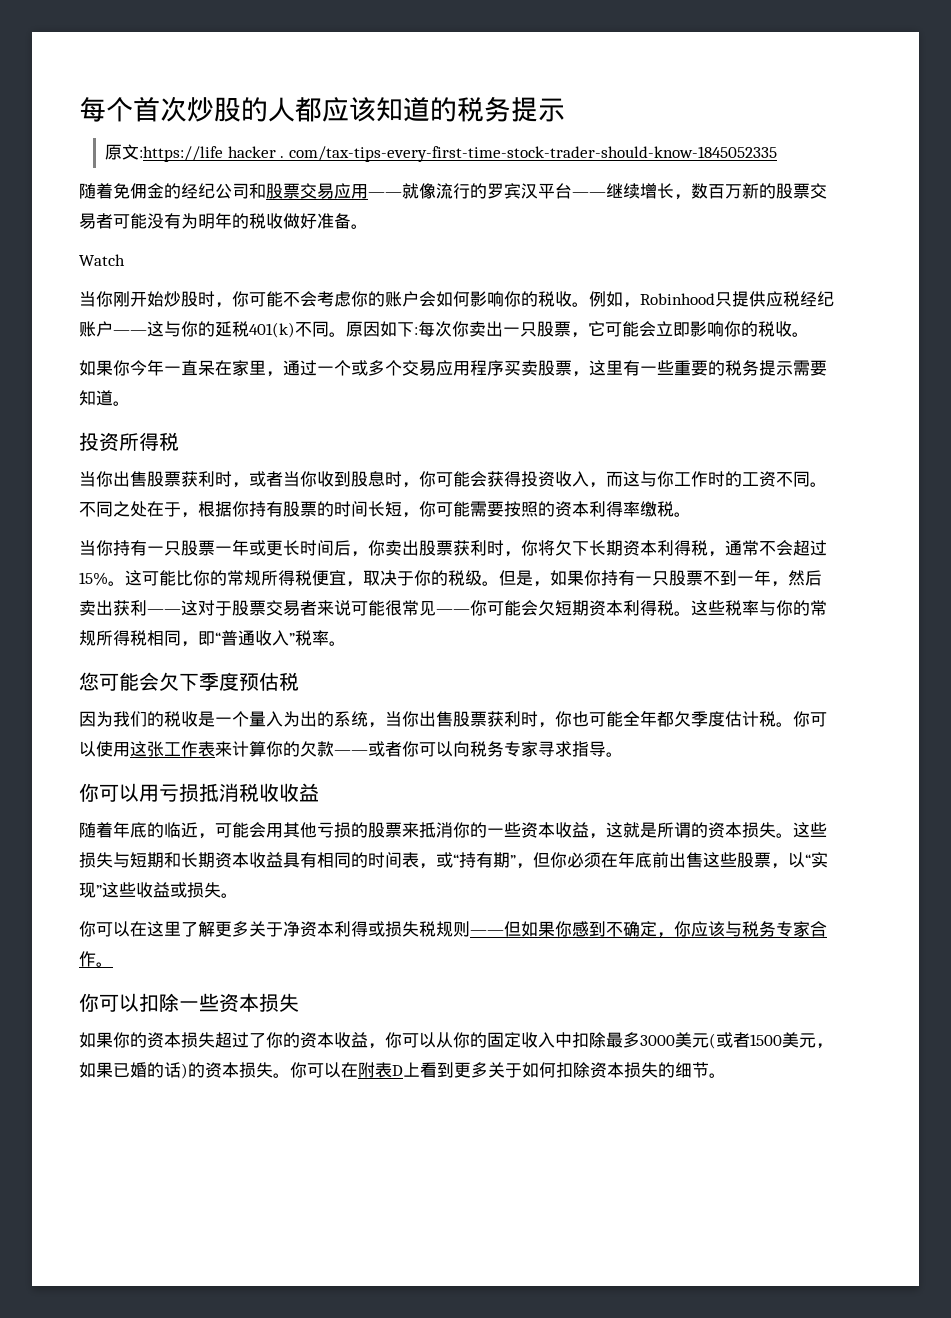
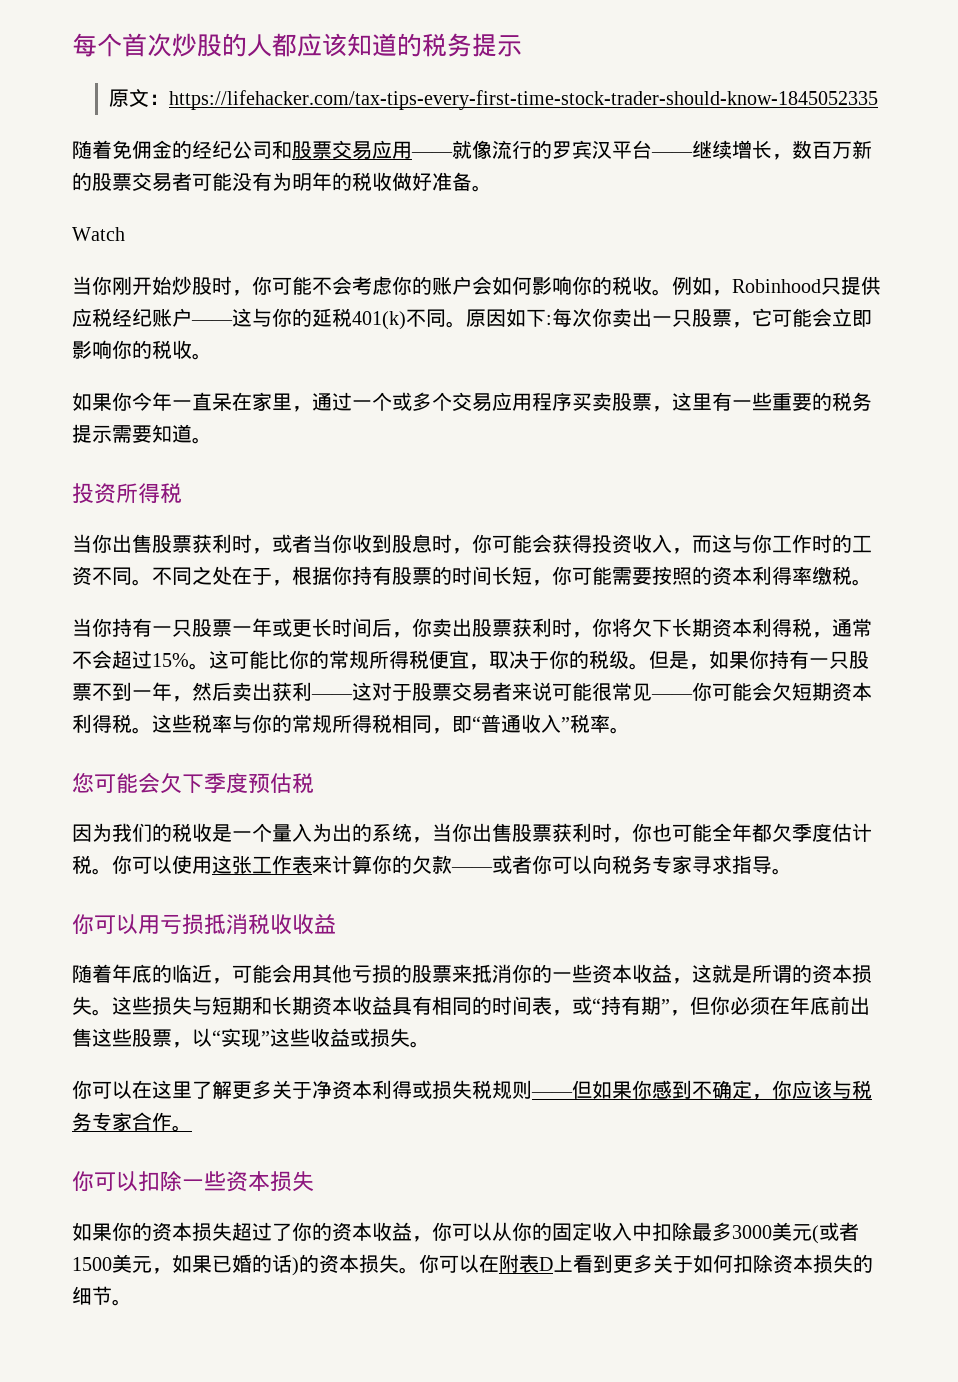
[139,146,777,162] :https://life hacker . com/tax-tips-every-first-time-stock-trader-should-know-1845052335 -> [149,90,879,110] ：https://lifehacker.com/tax-tips-every-first-time-stock-trader-should-know-1845052335

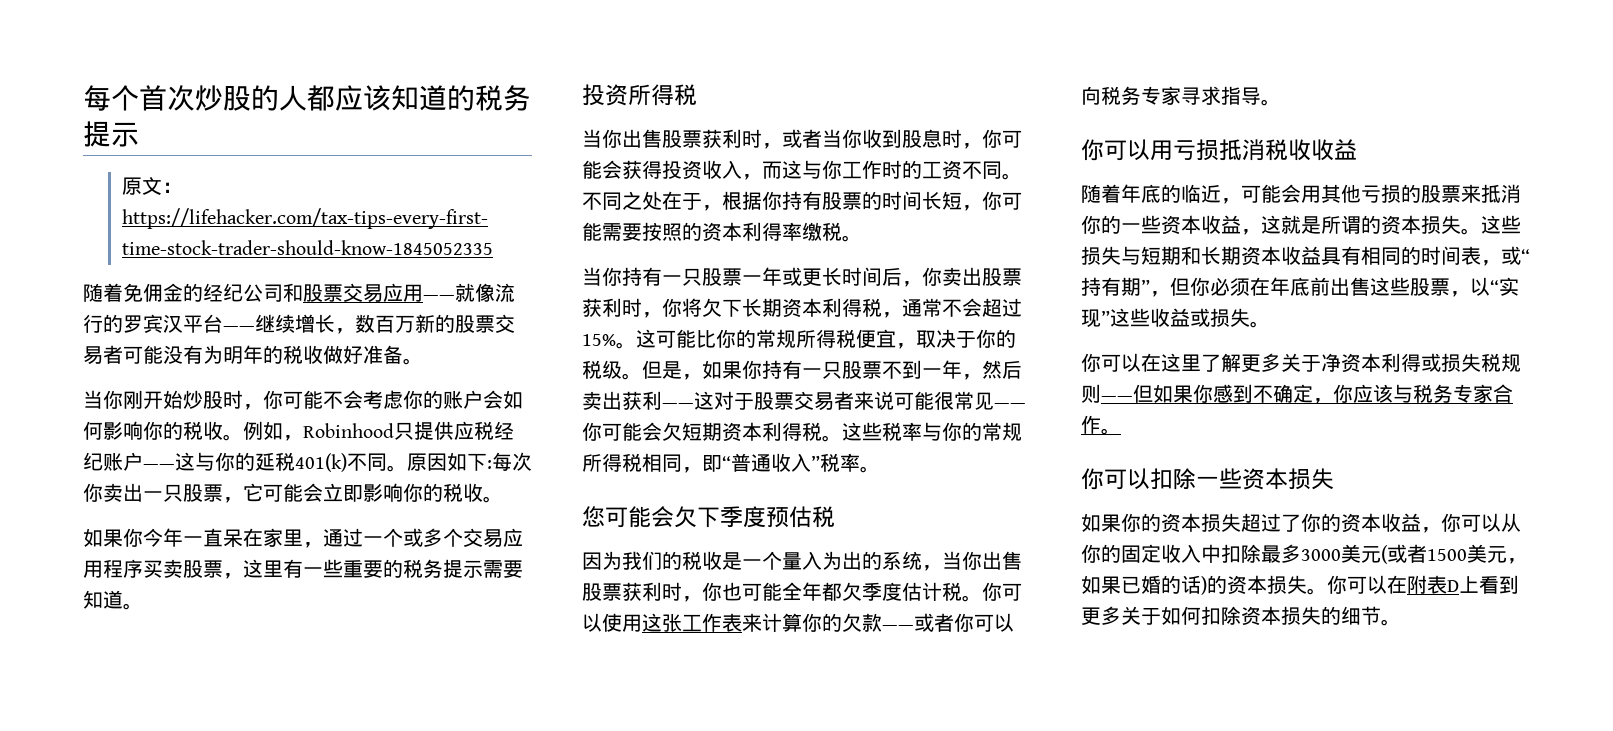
[72,227,125,241] // Watch -> (423, 361) none

